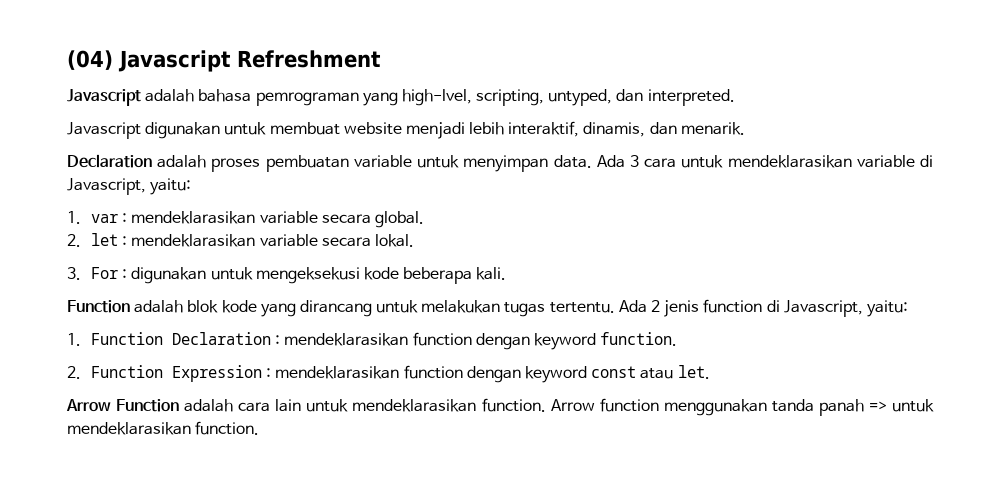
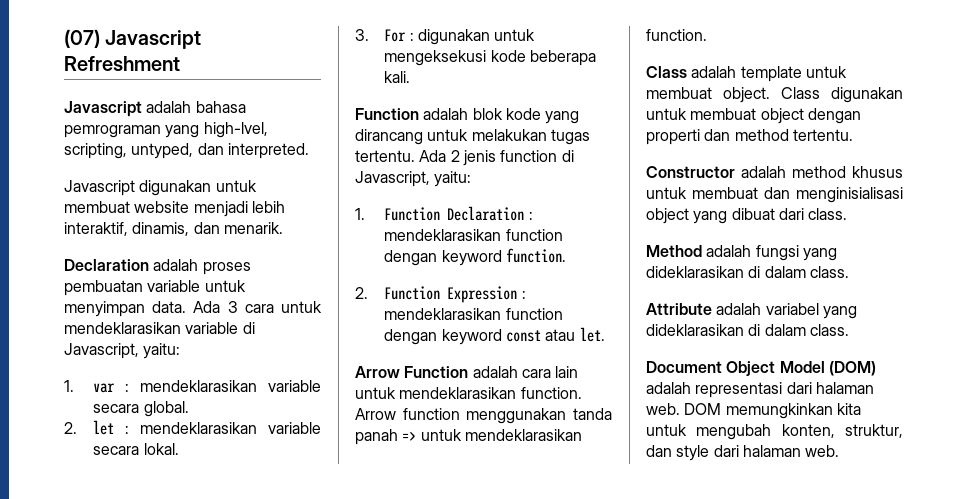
[67,50,113,70] (04) -> [64,29,100,48] (07)
(260, 428) none -> [646,66,847,82] [646,87,903,103] [646,108,861,124] [646,129,853,145] [646,166,903,178] [646,187,903,203] [646,208,848,224] [646,245,837,261] [646,266,849,278] [646,303,857,319] [646,324,849,336] [646,361,876,376] [646,382,874,398] [646,403,861,419] [646,424,903,440] [646,445,840,461] // Class adalah template untuk membuat object. Class digunakan untuk membuat object dengan properti dan method tertentu. // Constructor adalah method khusus untuk membuat dan menginisialisasi object yang dibuat dari class. // Method adalah fungsi yang dideklarasikan di dalam class. // Attribute adalah variabel yang dideklarasikan di dalam class. // Document Object Model (DOM) adalah representasi dari halaman web. DOM memungkinkan kita untuk mengubah konten, struktur, dan style dari halaman web.

